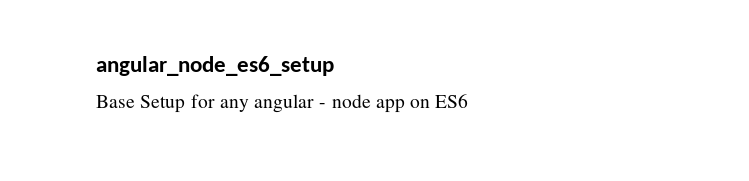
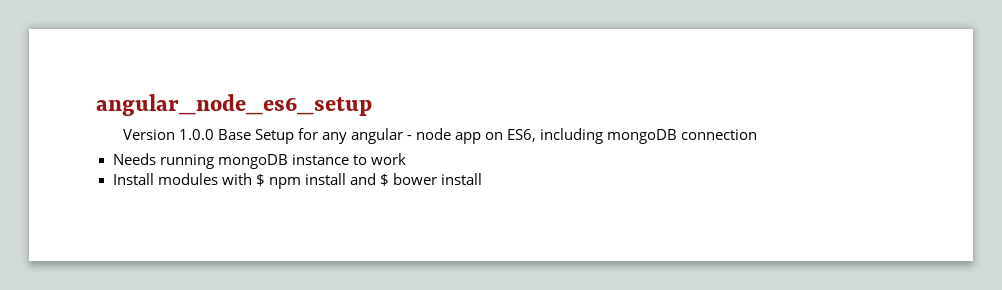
(334, 66) none -> [122,129,214,140] Version 1.0.0
[435,94,469,108] ES6 -> [507,128,758,144] [112,153,406,169] [112,173,482,189] ES6, including mongoDB connection // Needs running mongoDB instance to work // Install modules with $ npm install and $ bower install

